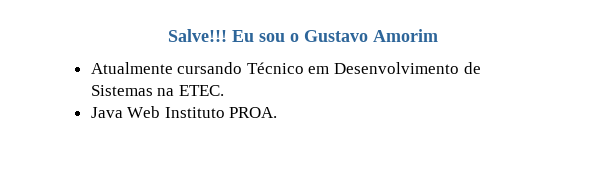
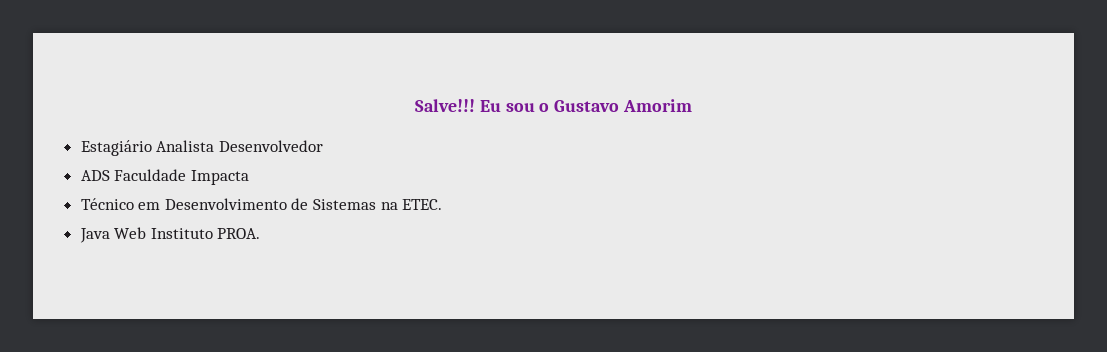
[90,62,243,74] Atualmente cursando -> [80,140,323,156] [80,169,249,185] Estagiário Analista Desenvolvedor // ADS Faculdade Impacta //

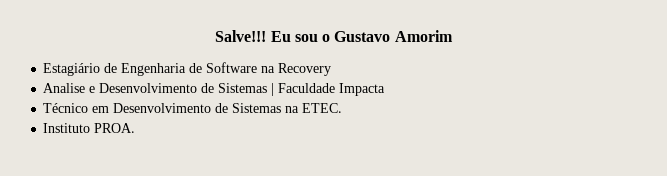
[156,140,323,152] [80,170,110,181] Analista Desenvolvedor // ADS -> [104,62,332,76] [43,83,275,96] de Engenharia de Software na Recovery // Analise e Desenvolvimento de Sistemas |
[79,227,147,243] Java Web -> (343, 108) none

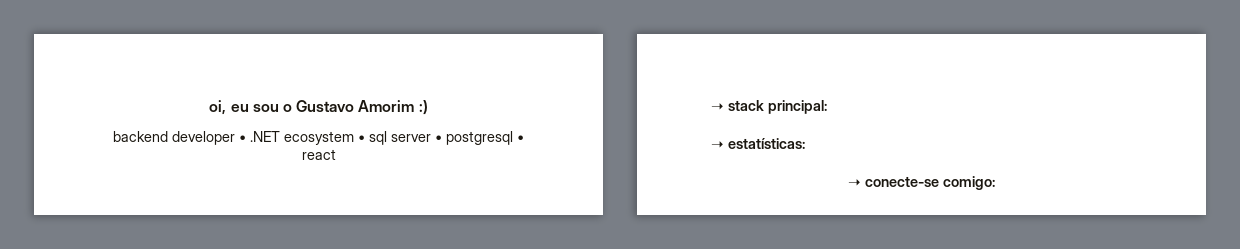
[215,30,291,42] Salve!!! Eu -> [209,100,249,115] oi, eu
[43,62,332,76] [43,83,386,96] [43,103,343,113] [43,123,136,133] // Estagiário de Engenharia de Software na Recovery // Analise e Desenvolvimento de Sistemas | Faculdade Impacta // Técnico em Desenvolvimento de Sistemas na ETEC. // Instituto PROA. -> [418,100,428,115] [113,131,524,145] [301,149,336,160] [711,100,827,114] [711,138,805,149] [848,176,995,190] :) // backend developer • .NET ecosystem • sql server • postgresql • react // ➝ stack principal: // ➝ estatísticas: // ➝ conecte-se comigo:

